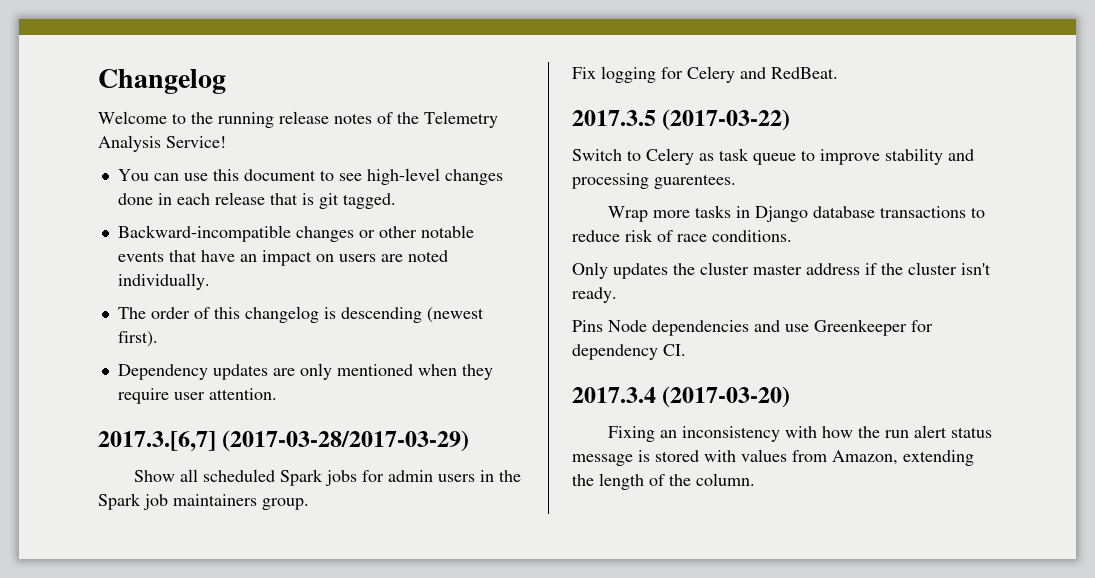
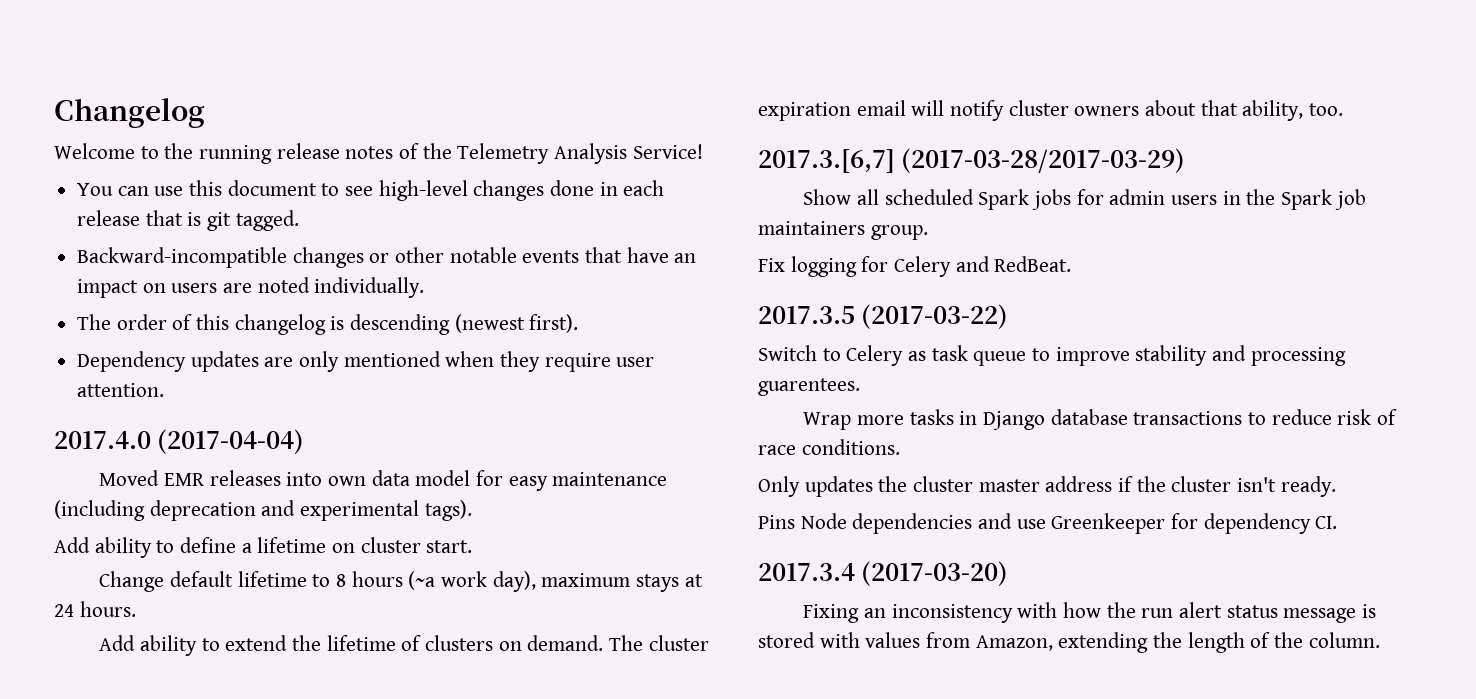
(277, 394) none -> [54,429,305,454] [99,470,668,491] [54,500,472,521] [54,537,473,558] [99,571,703,592] [54,601,136,617] [99,635,709,656] [758,100,1344,121] // 2017.4.0 (2017-04-04) // Moved EMR releases into own data model for easy maintenance (including deprecation and experimental tags). // Add ability to define a lifetime on cluster start. // Change default lifetime to 8 hours (~a work day), maximum stays at 24 hours. // Add ability to extend the lifetime of clusters on demand. The cluster expiration email will notify cluster owners about that ability, too.

